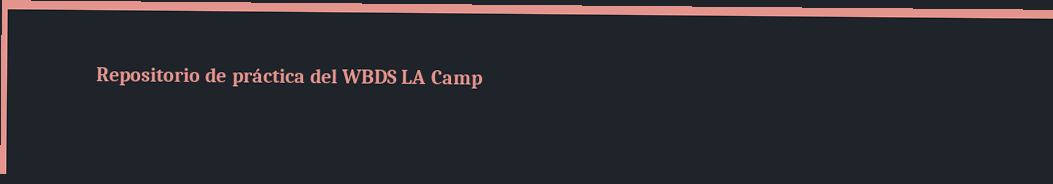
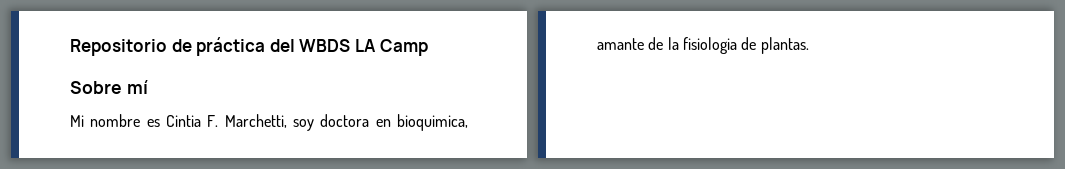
(483, 79) none -> [70,80,148,94] [70,114,469,131] [597,37,809,54] // Sobre mí // Mi nombre es Cintia F. Marchetti, soy doctora en bioquimica, amante de la fisiologia de plantas.

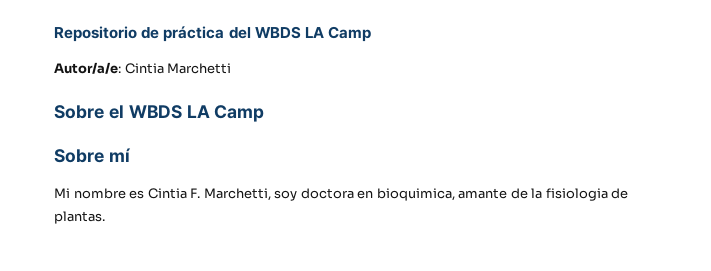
(428, 47) none -> [54,62,232,74] [54,105,265,122] // Autor/a/e: Cintia Marchetti // Sobre el WBDS LA Camp

